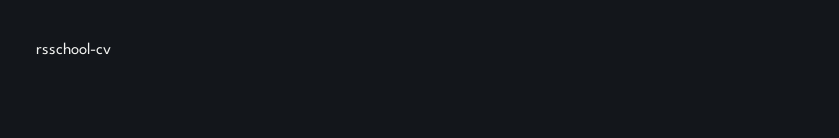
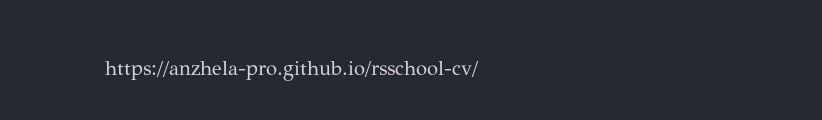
[36,42,111,55] rsschool-cv -> [105,61,479,81] https://anzhela-pro.github.io/rsschool-cv/

